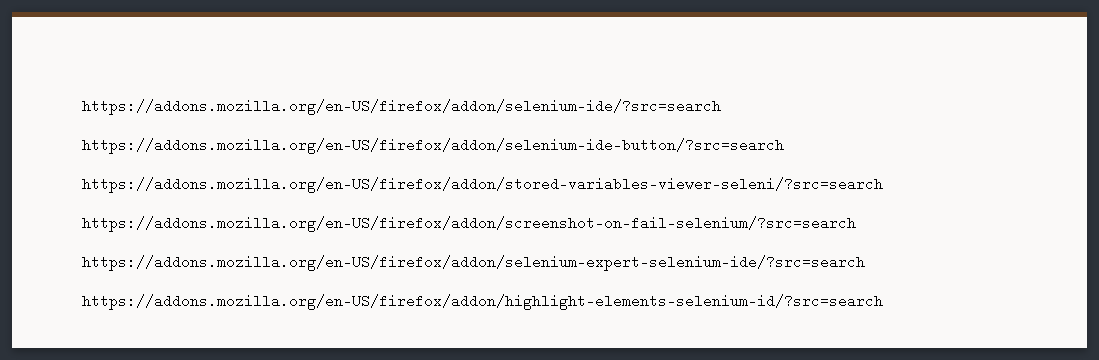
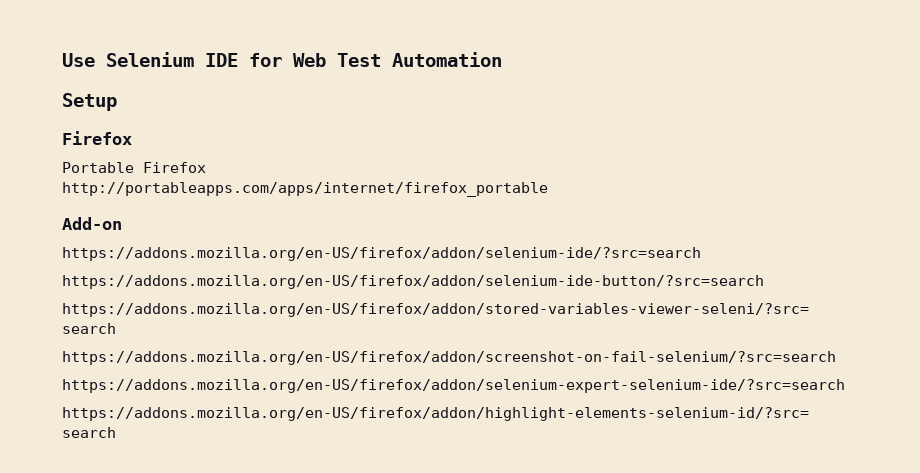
(82, 107) none -> [62,52,502,67] [62,93,117,111] [62,131,132,145] [62,162,206,173] [62,182,548,197] [62,217,122,230] Use Selenium IDE for Web Test Automation // Setup // Firefox // Portable Firefox // http://portableapps.com/apps/internet/firefox_portable // Add-on //

